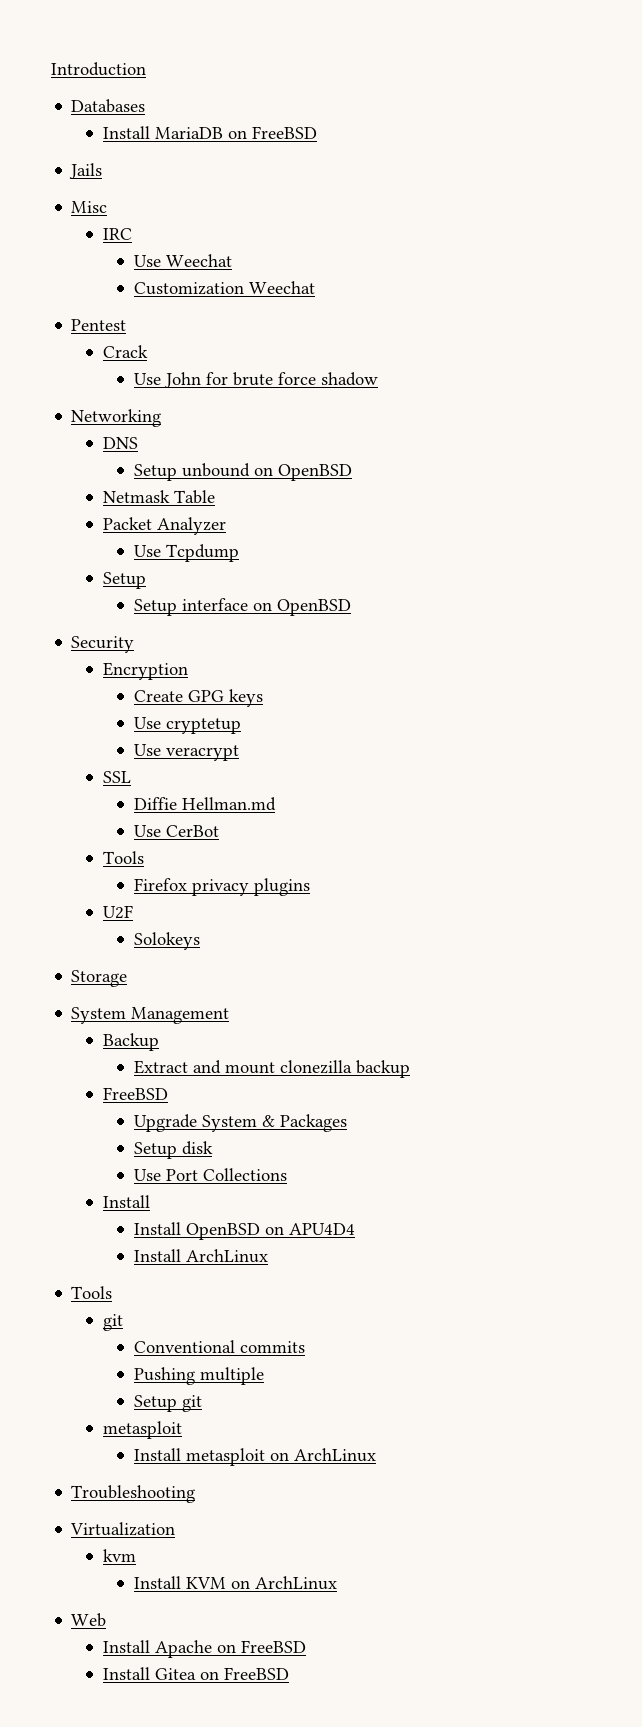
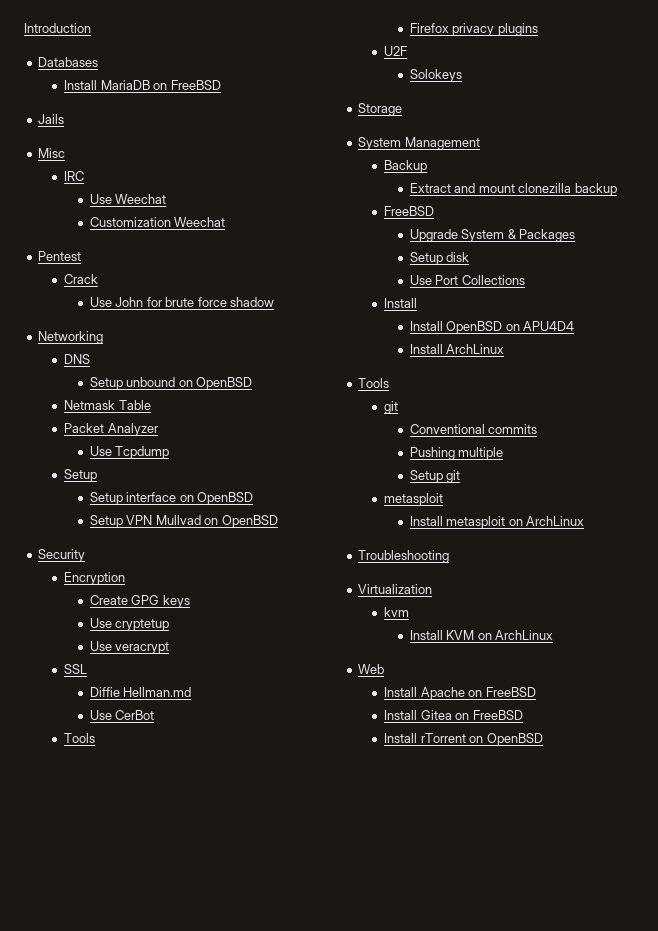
(351, 607) none -> [89,515,278,528] // Setup VPN Mullvad on OpenBSD
(289, 1673) none -> [384,733,543,746] // Install rTorrent on OpenBSD

